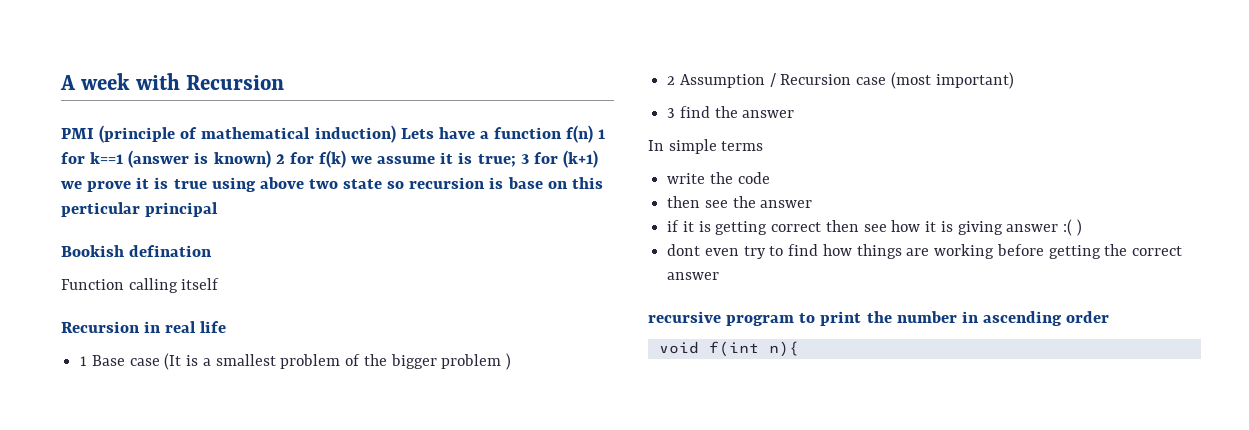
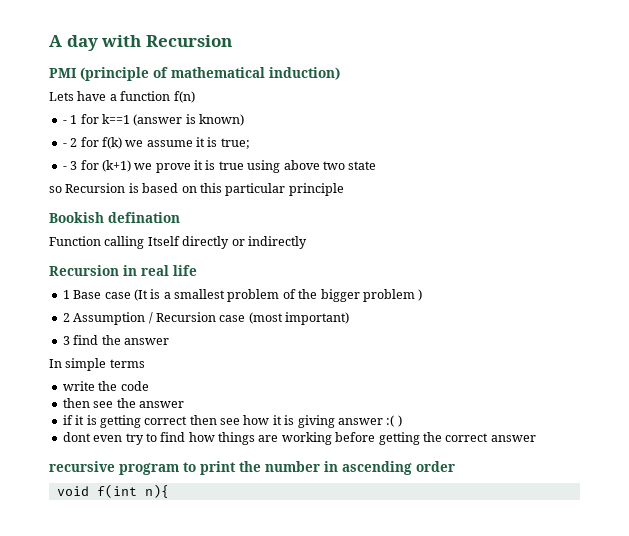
[81,73,131,90] week -> [66,35,98,51] day
(396, 134) none -> (340, 73) //
(594, 134) none -> [62,120,67,124] // -
(271, 159) none -> [62,143,67,147] // -
(516, 160) none -> [62,166,67,170] // -
[387,177,603,189] [61,202,219,217] so recursion is base on this perticular principal -> [49,183,344,196] // so Recursion is based on this particular principle
[181,278,220,290] itself -> [147,236,307,249] Itself directly or indirectly

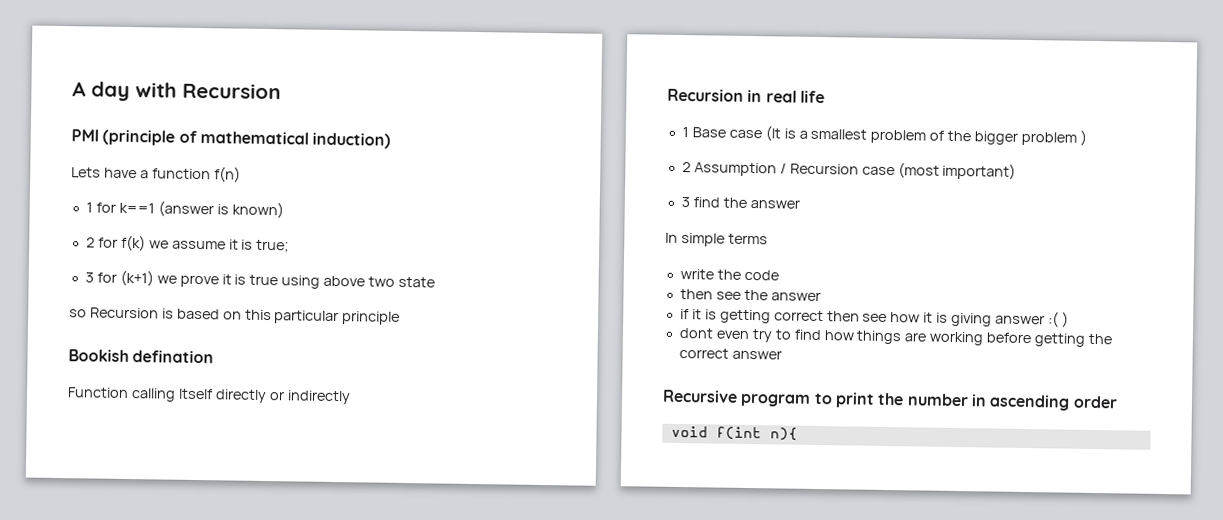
[62,120,67,124] - -> (241, 174) none
[62,143,67,147] - -> (284, 210) none
[62,166,67,170] - -> (290, 246) none
[49,461,115,472] recursive -> [662,389,738,403] Recursive

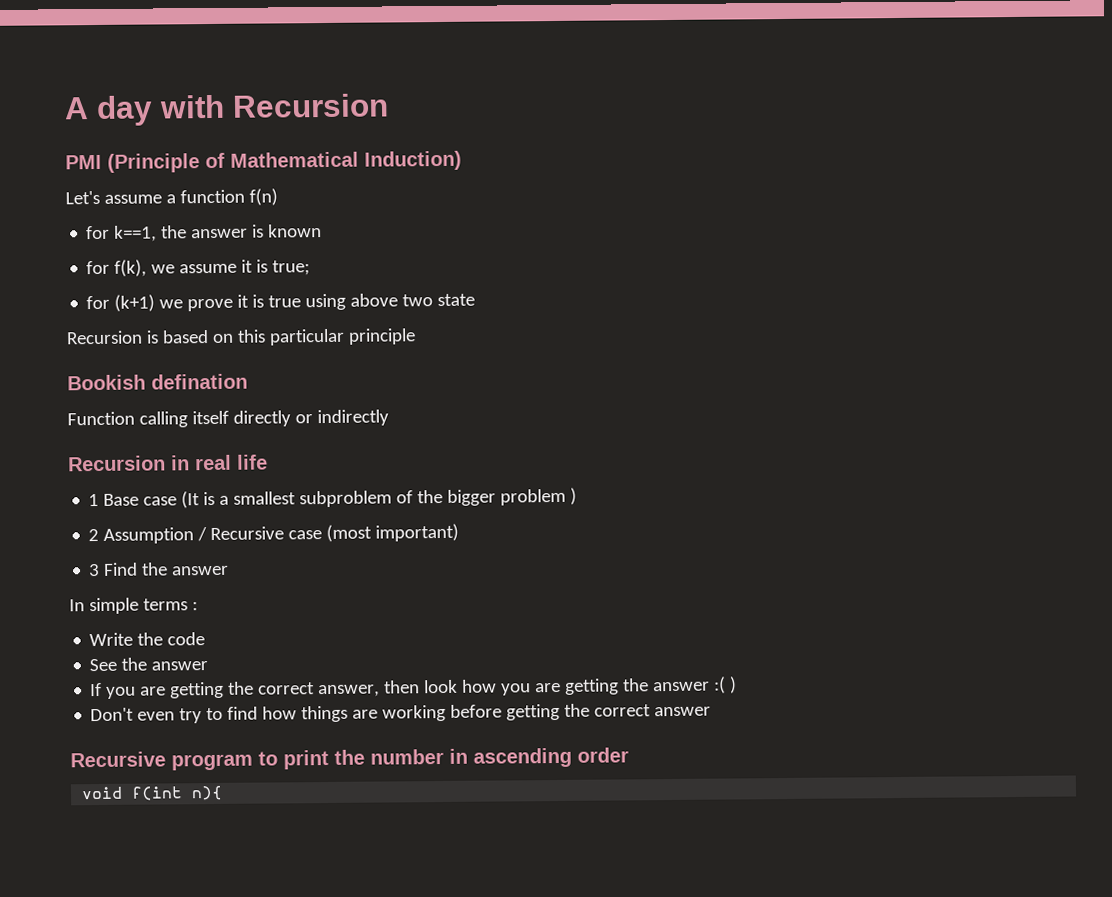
[102,129,392,149] [71,166,241,183] [85,200,284,219] [85,234,146,252] (principle of mathematical induction) // Lets have a function f(n) // 1 for k==1 (answer is known) // 2 for f(k) -> [107,150,462,173] [65,188,278,206] [86,224,323,242] [86,259,148,277] (Principle of Mathematical Induction) // Let's assume a function f(n) // for k==1, the answer is known // for f(k),
[84,272,94,283] 3 -> (311, 268) none
[69,309,87,318] so -> (476, 300) none
[177,388,213,400] Itself -> [191,410,229,425] itself
[870,129,927,144] problem -> [299,490,393,508] subproblem
[789,163,859,175] Recursion -> [210,526,285,541] Recursive
[692,197,720,208] find -> [103,562,139,576] Find
[679,268,714,280] // write -> [191,601,198,611] [89,632,134,647] : // Write
[679,288,821,302] [679,308,993,327] then see the answer // if it is getting correct then see how it is giving -> [89,657,209,672] [90,678,650,699] See the answer // If you are getting the correct answer, then look how you are getting the
[678,327,714,339] dont -> [90,707,135,722] Don't

